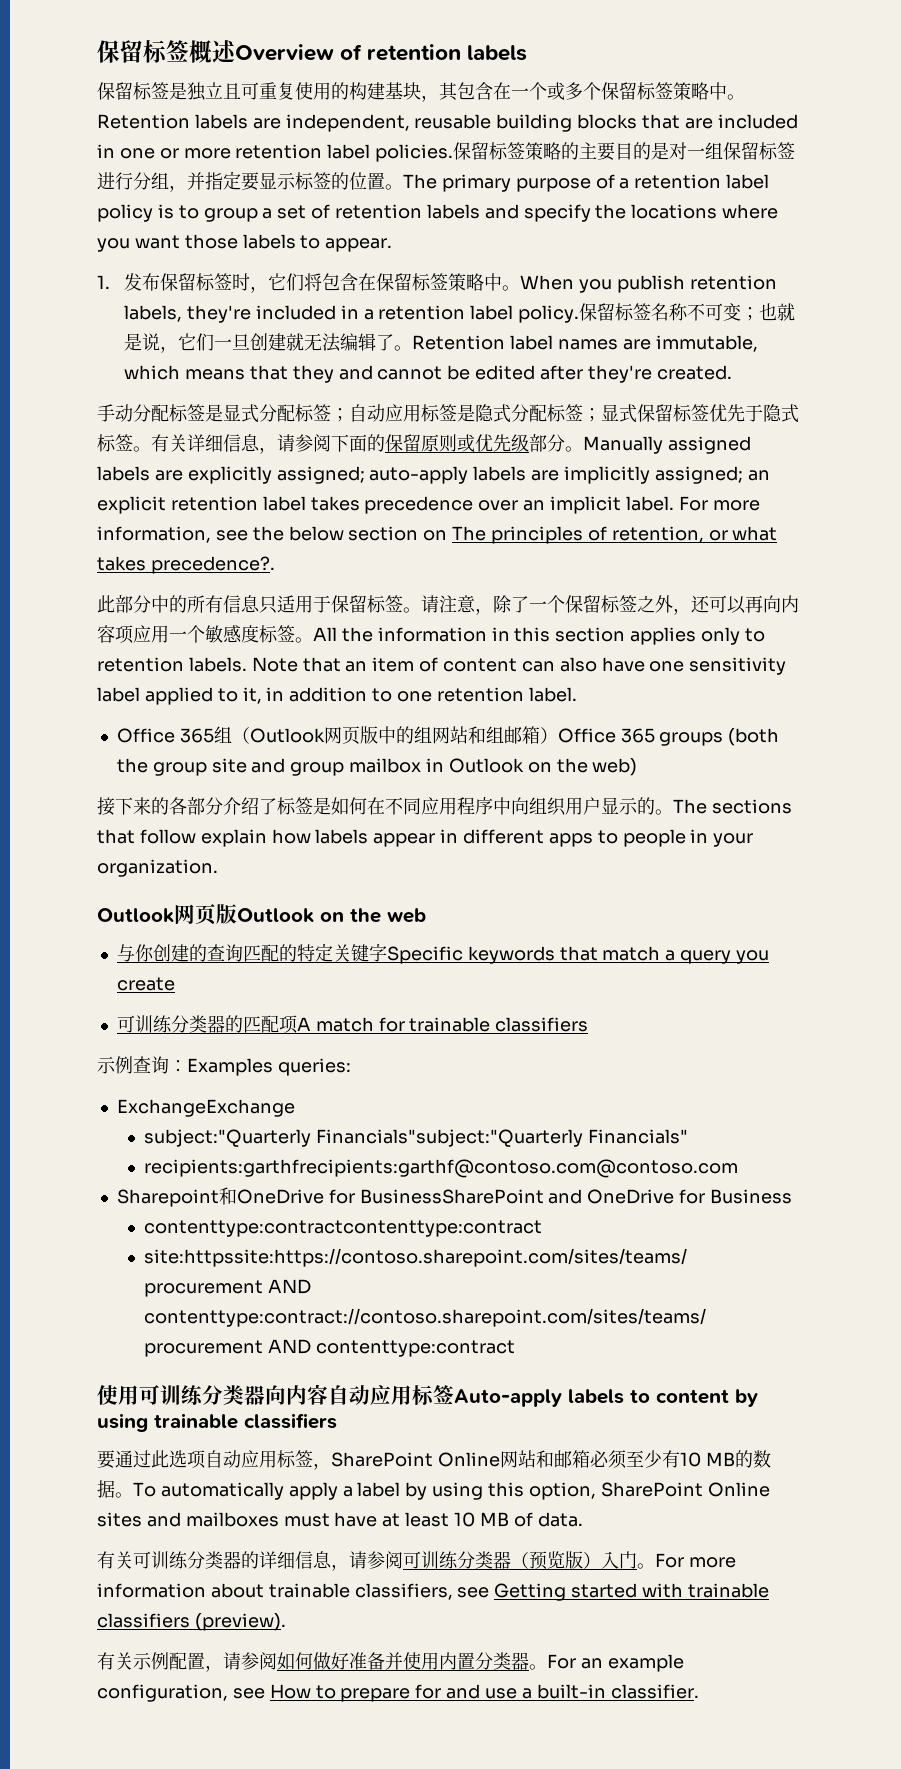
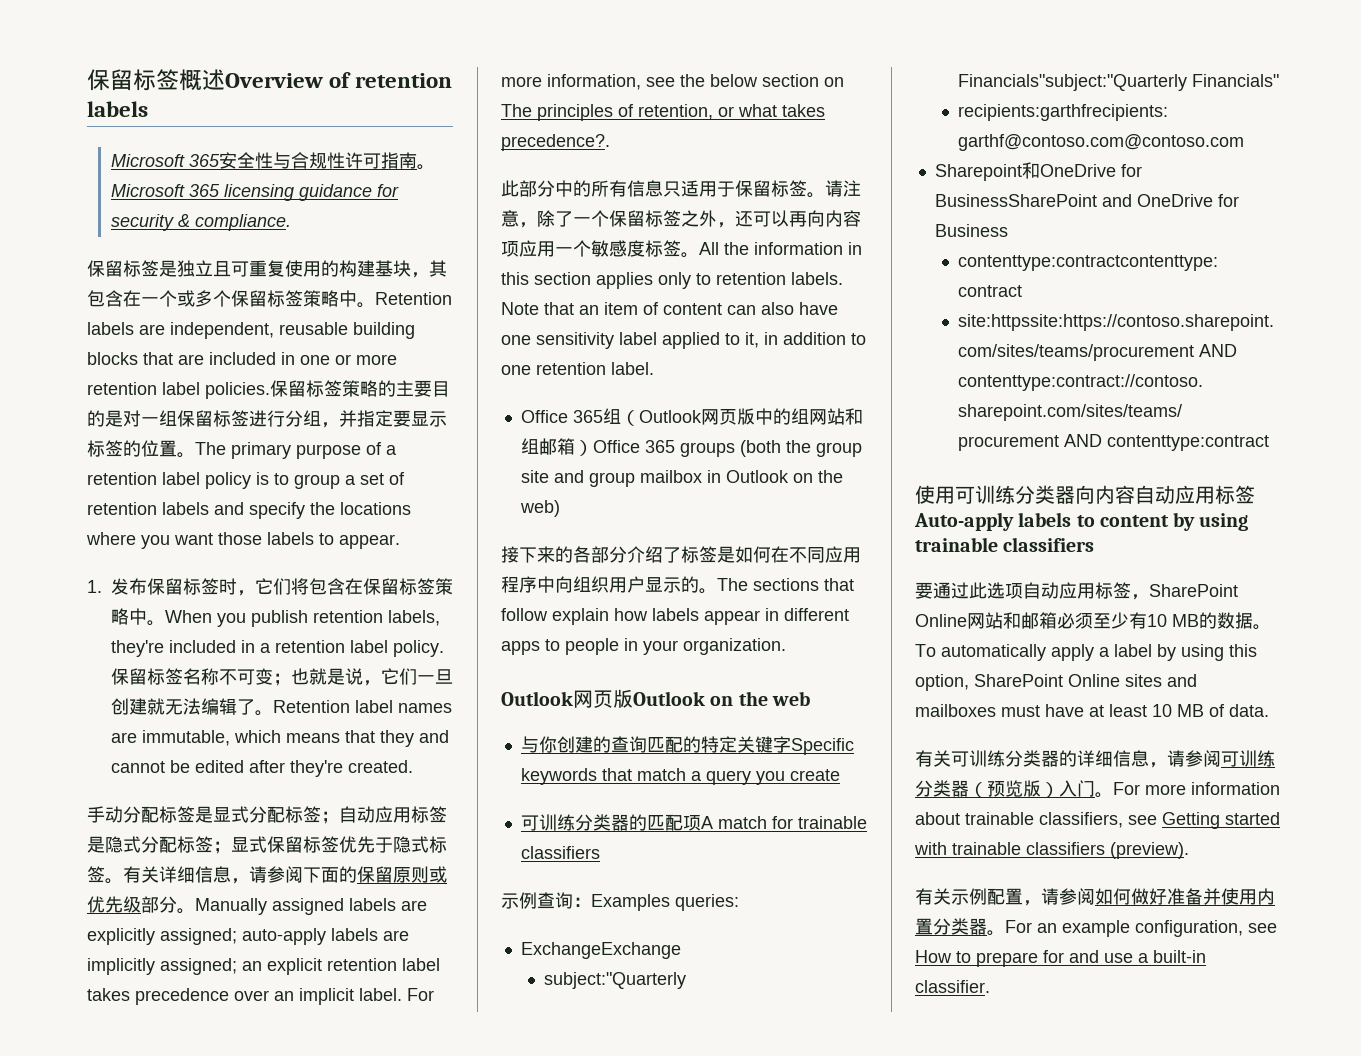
(528, 53) none -> [110,152,435,170] [110,184,399,201] [110,214,291,231] // Microsoft 365安全性与合规性许可指南。Microsoft 365 licensing guidance for security & compliance.

